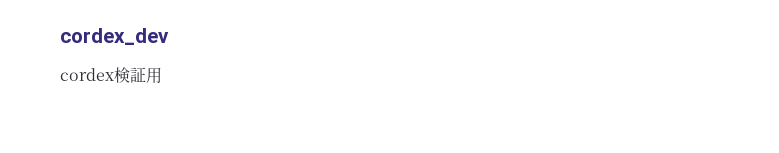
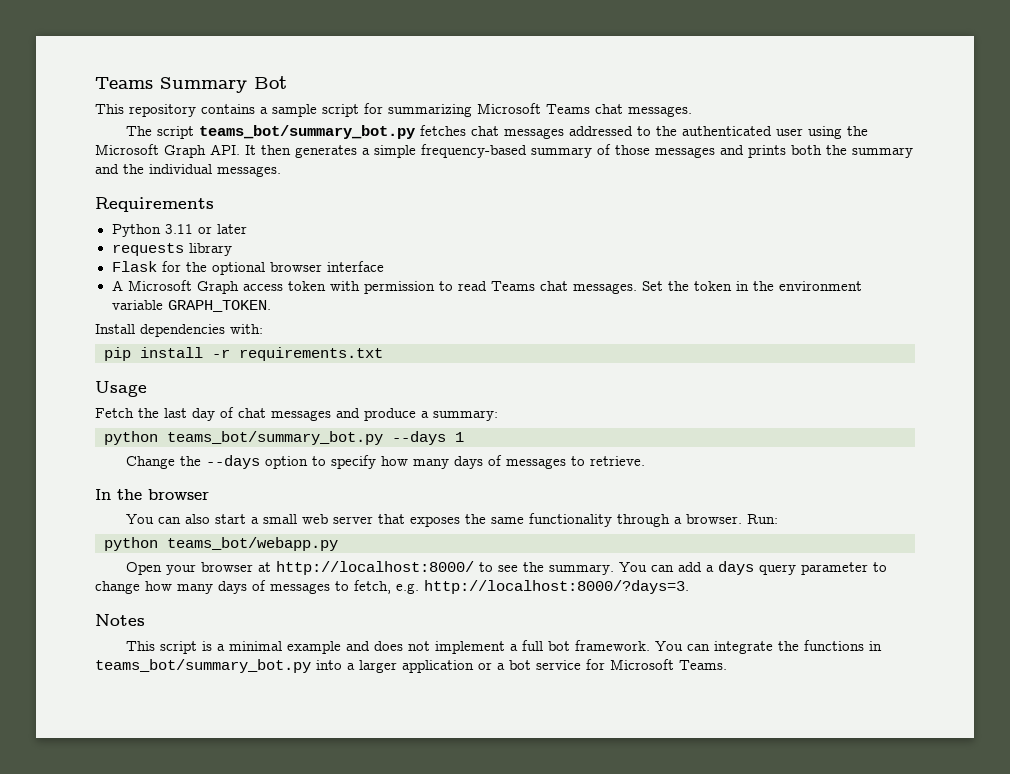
[60,28,169,45] [60,67,162,84] cordex_dev // cordex検証用 -> [95,76,287,93] [95,103,692,117] [126,125,869,139] [95,144,913,158] [95,164,281,177] [95,197,214,212] [111,224,247,237] [111,243,232,256] [111,261,384,275] [111,280,862,294] [111,300,271,312] [95,324,263,337] [104,347,383,361] [95,381,147,397] [95,407,498,421] [104,431,464,445] [126,455,646,469] [95,489,209,500] [126,513,779,527] [104,537,338,551] [126,561,888,575] [95,580,689,594] [95,614,145,626] [126,640,883,654] [95,659,727,673] Teams Summary Bot // This repository contains a sample script for summarizing Microsoft Teams chat messages. // The script teams_bot/summary_bot.py fetches chat messages addressed to the authenticated user using the Microsoft Graph API. It then generates a simple frequency-based summary of those messages and prints both the summary and the individual messages. // Requirements // Python 3.11 or later // requests library // Flask for the optional browser interface // A Microsoft Graph access token with permission to read Teams chat messages. Set the token in the environment variable GRAPH_TOKEN. // Install dependencies with: // pip install -r requirements.txt // Usage // Fetch the last day of chat messages and produce a summary: // python teams_bot/summary_bot.py --days 1 // Change the --days option to specify how many days of messages to retrieve. // In the browser // You can also start a small web server that exposes the same functionality through a browser. Run: // python teams_bot/webapp.py // Open your browser at http://localhost:8000/ to see the summary. You can add a days query parameter to change how many days of messages to fetch, e.g. http://localhost:8000/?days=3. // Notes // This script is a minimal example and does not implement a full bot framework. You can integrate the functions in teams_bot/summary_bot.py into a larger application or a bot service for Microsoft Teams.

